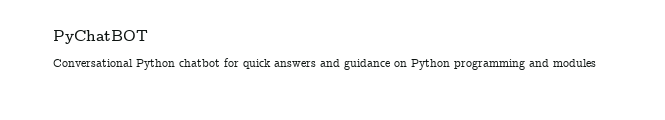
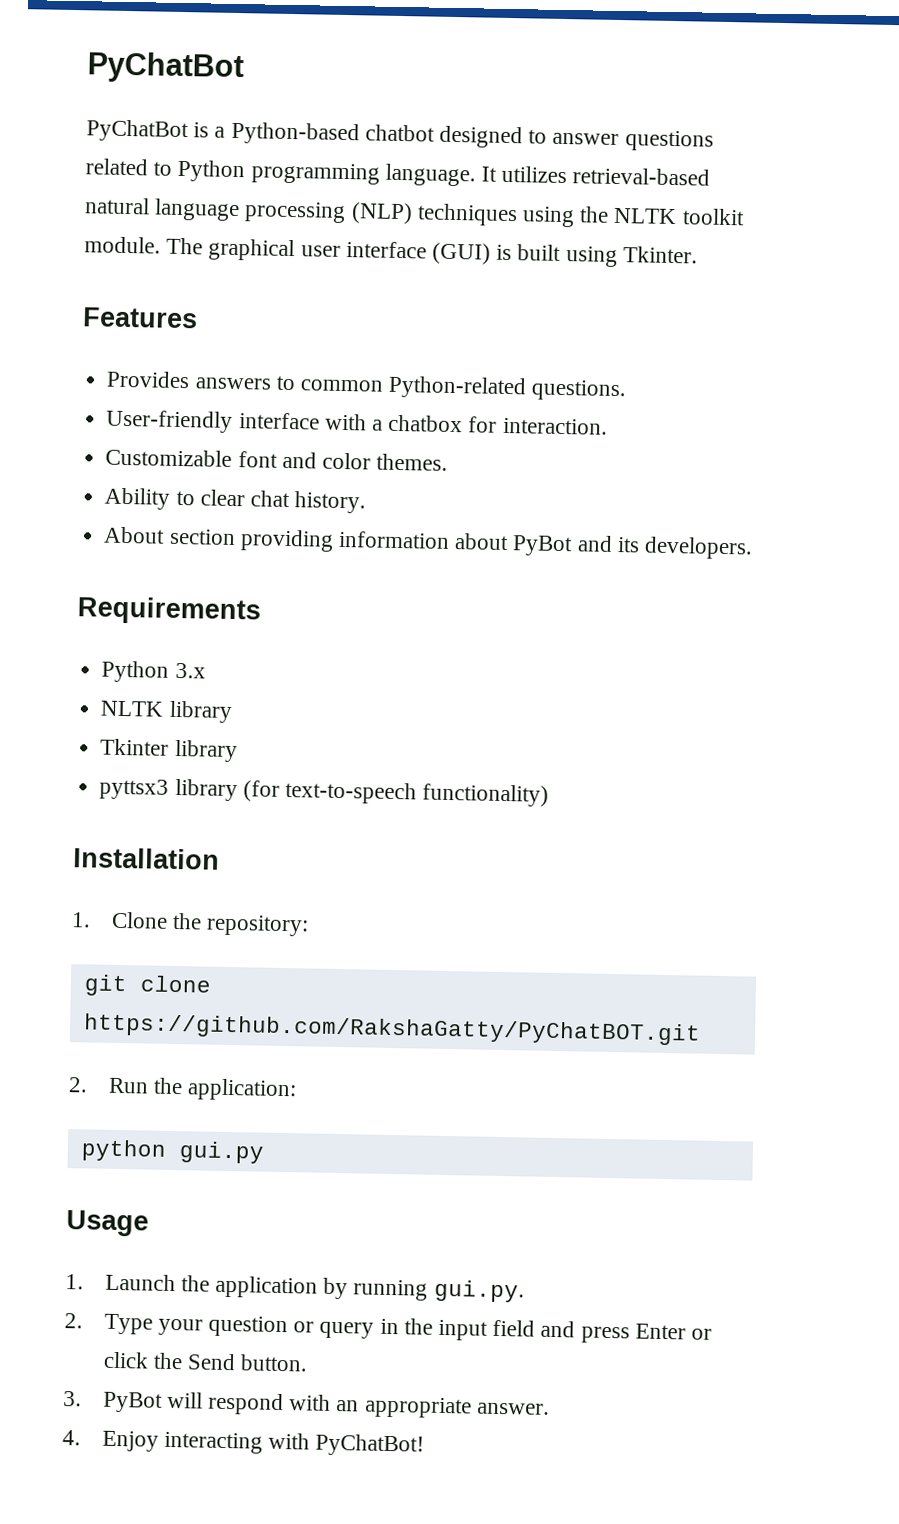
[53,30,148,44] [53,58,596,70] PyChatBOT // Conversational Python chatbot for quick answers and guidance on Python programming and modules -> [87,51,244,85] [86,119,714,152] [85,158,711,187] [84,197,745,228] [84,236,698,267] [82,307,198,329] [106,370,628,402] [106,409,608,435] [105,448,449,471] [104,487,367,514] [103,526,753,560] [77,596,261,626] [101,660,206,683] [100,700,233,724] [100,738,238,763] [99,778,550,807] [73,847,220,870] [71,911,310,937] [83,974,212,997] [82,1013,701,1046] [68,1077,298,1102] [80,1139,264,1164] [66,1210,149,1237] [65,1273,525,1303] [64,1313,713,1344] [102,1351,309,1372] [63,1391,550,1419] [62,1430,426,1457] PyChatBot // PyChatBot is a Python-based chatbot designed to answer questions related to Python programming language. It utilizes retrieval-based natural language processing (NLP) techniques using the NLTK toolkit module. The graphical user interface (GUI) is built using Tkinter. // Features // Provides answers to common Python-related questions. // User-friendly interface with a chatbox for interaction. // Customizable font and color themes. // Ability to clear chat history. // About section providing information about PyBot and its developers. // Requirements // Python 3.x // NLTK library // Tkinter library // pyttsx3 library (for text-to-speech functionality) // Installation // 1. Clone the repository: // git clone https://github.com/RakshaGatty/PyChatBOT.git // 2. Run the application: // python gui.py // Usage // 1. Launch the application by running gui.py. // 2. Type your question or query in the input field and press Enter or click the Send button. // 3. PyBot will respond with an appropriate answer. // 4. Enjoy interacting with PyChatBot!

